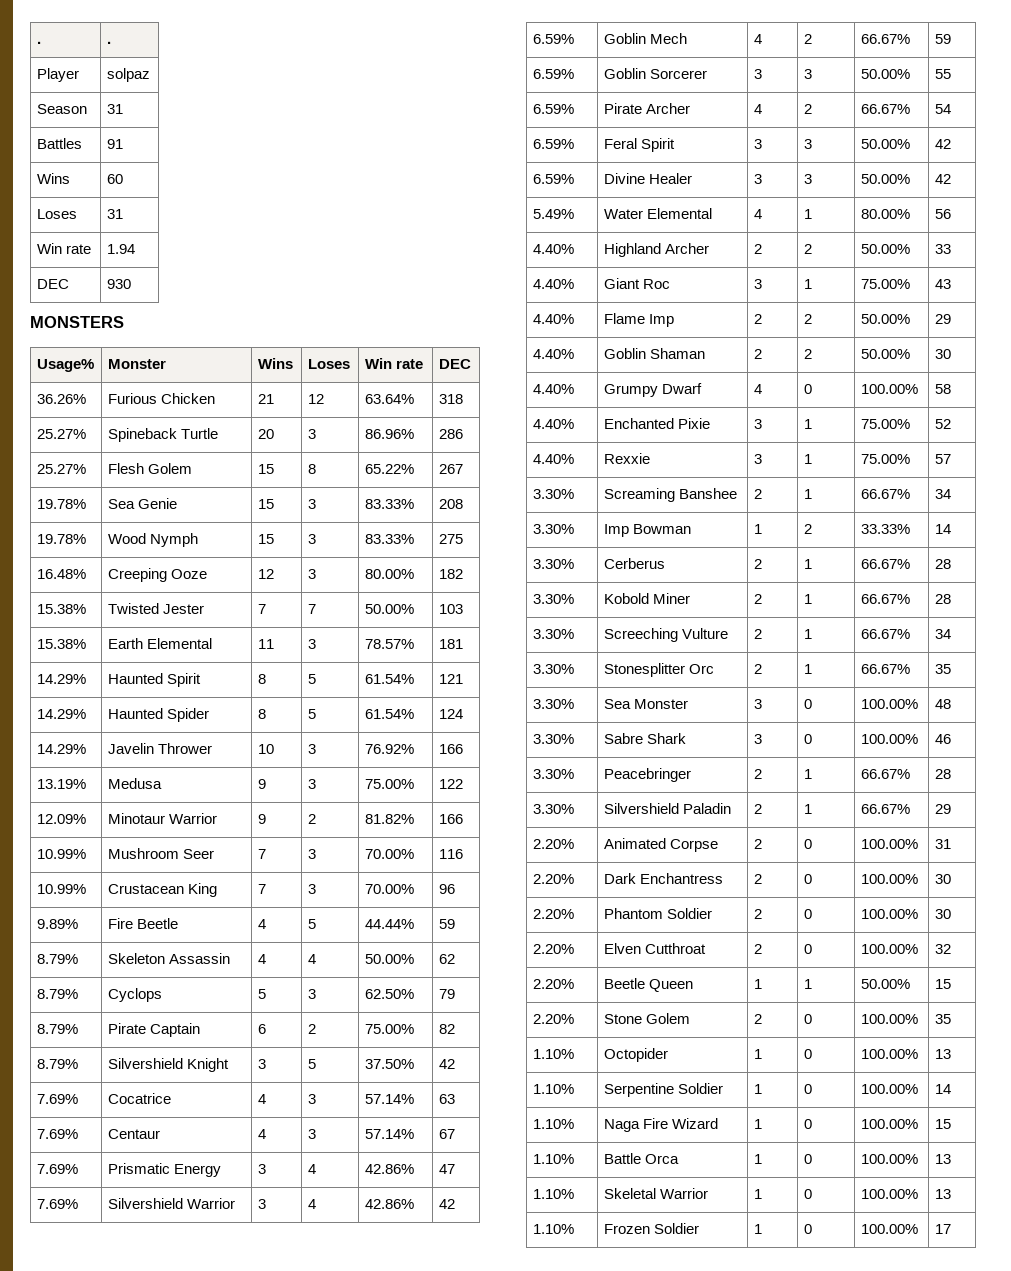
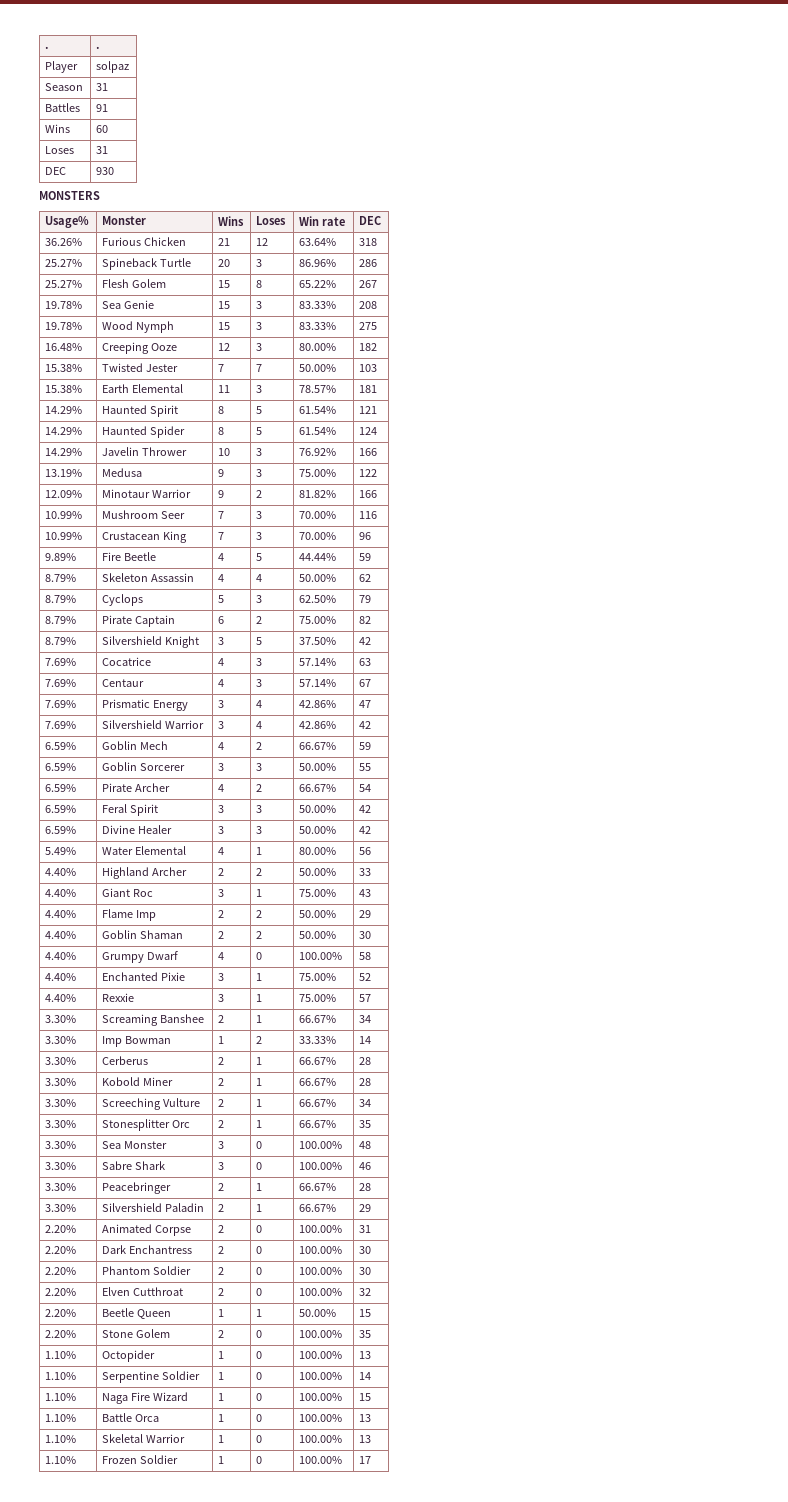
[36,243,92,254] [106,244,135,254] // Win rate | 1.94 -> (109, 150) none

